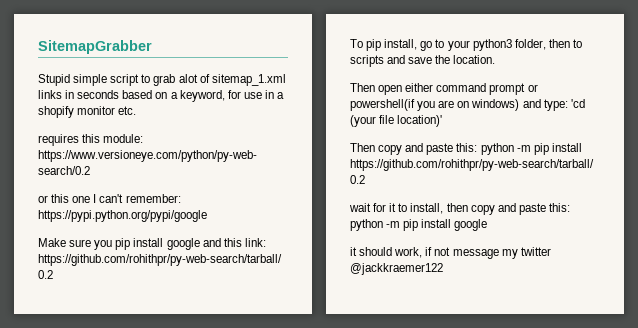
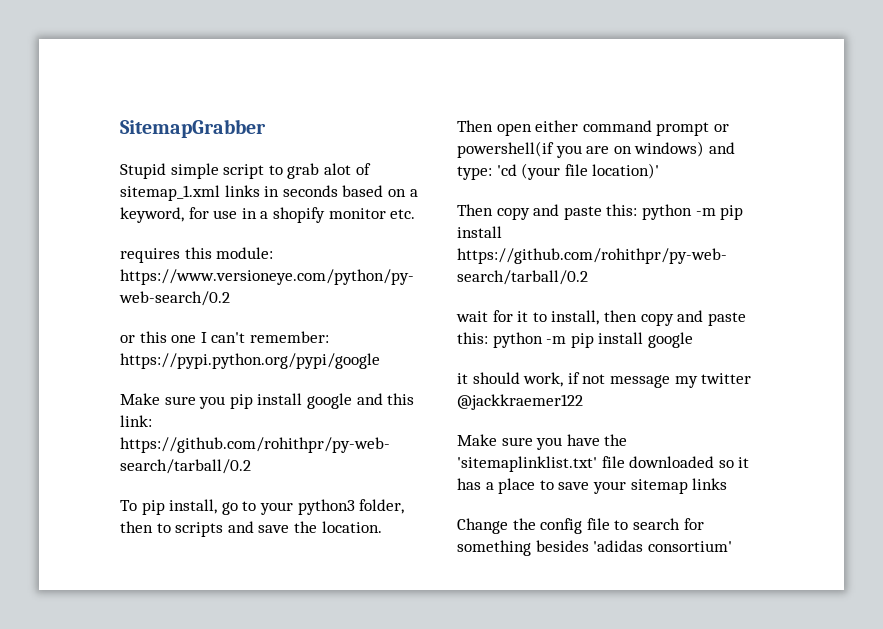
(443, 269) none -> [457,434,628,450] [457,456,750,472] [457,478,728,494] [457,518,704,534] [457,540,732,556] // Make sure you have the 'sitemaplinklist.txt' file downloaded so it has a place to save your sitemap links // Change the config file to search for something besides 'adidas consortium'

